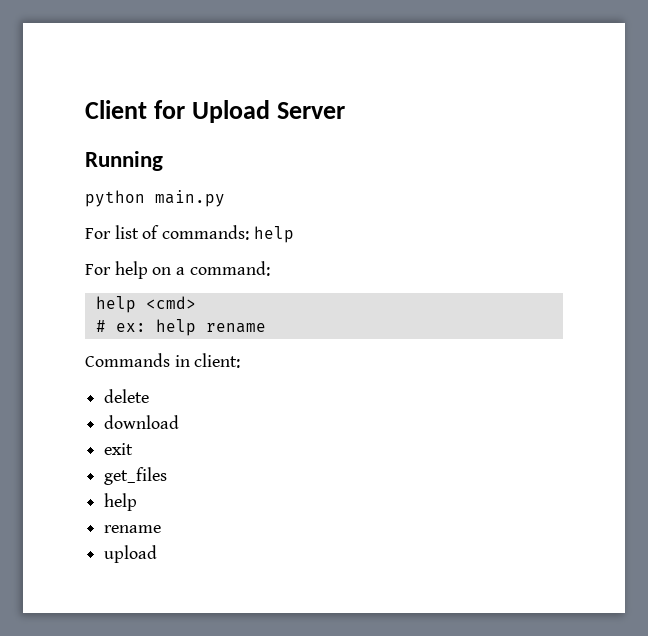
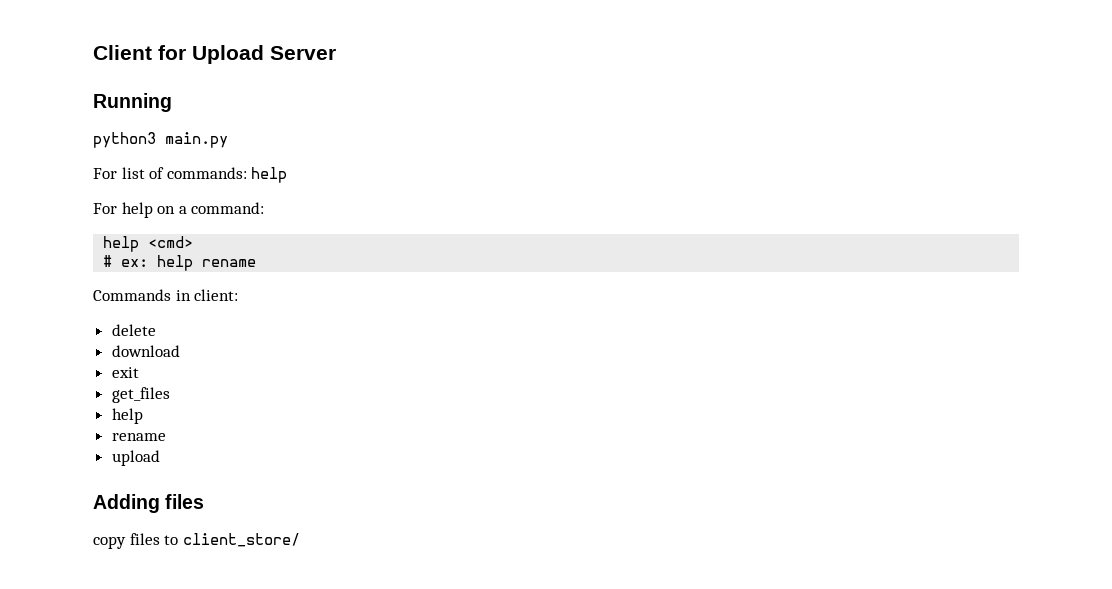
[85,190,145,207] python -> [93,132,156,148] python3
(158, 554) none -> [93,494,205,513] [93,533,300,549] // Adding files // copy files to client_store/

